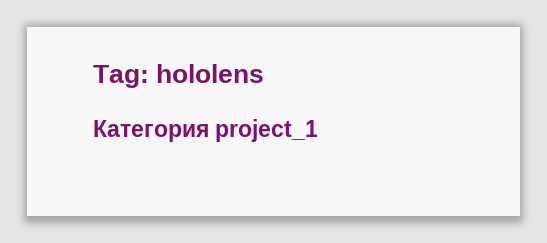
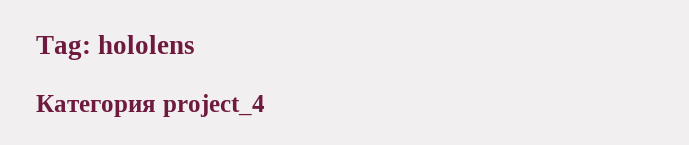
[215,119,319,142] project_1 -> [162,94,265,117] project_4

